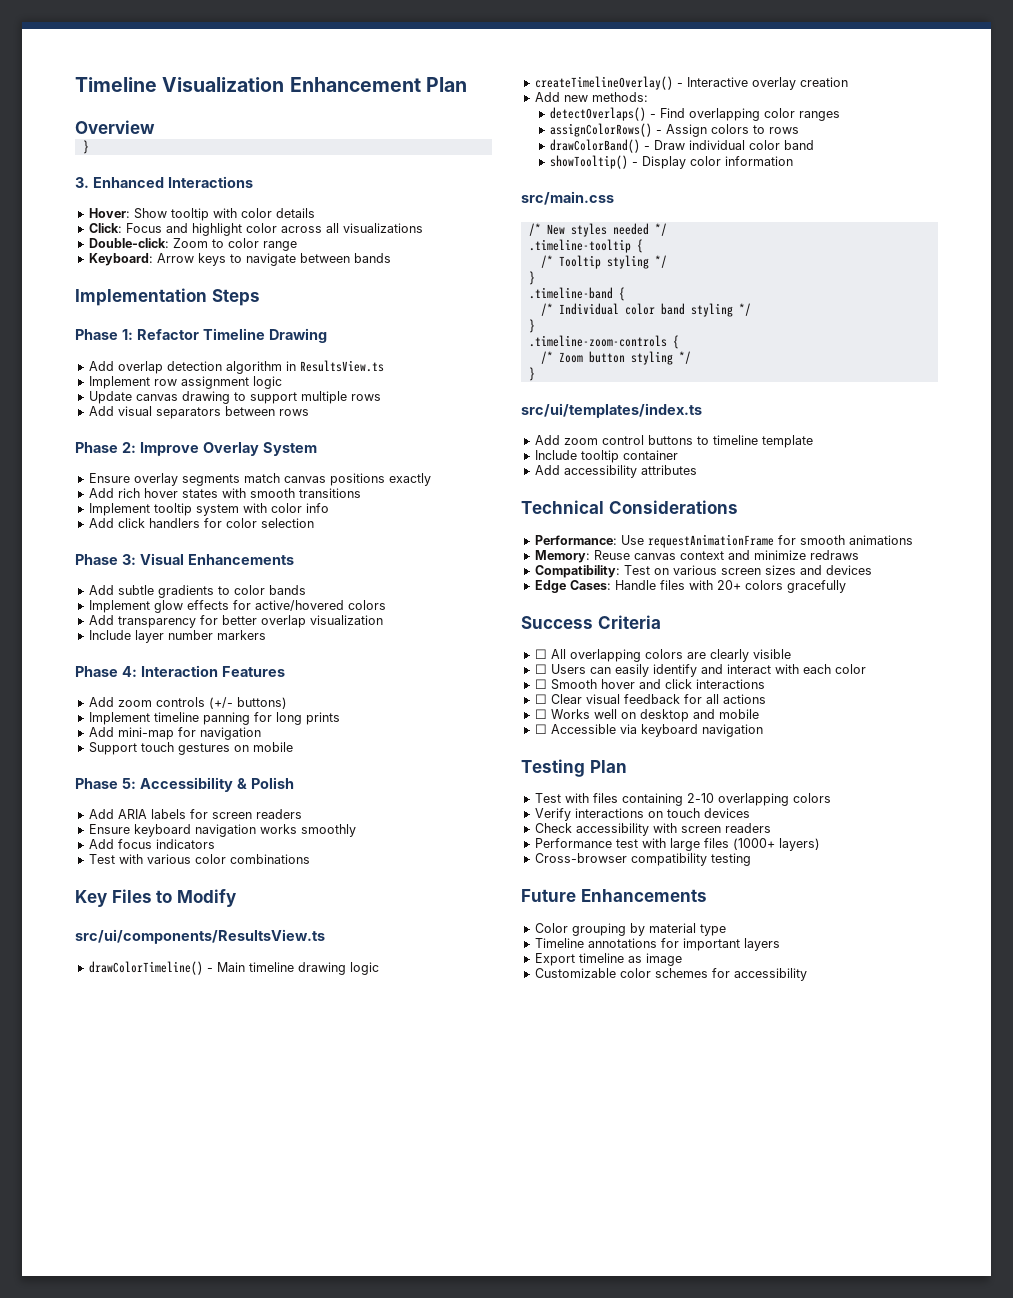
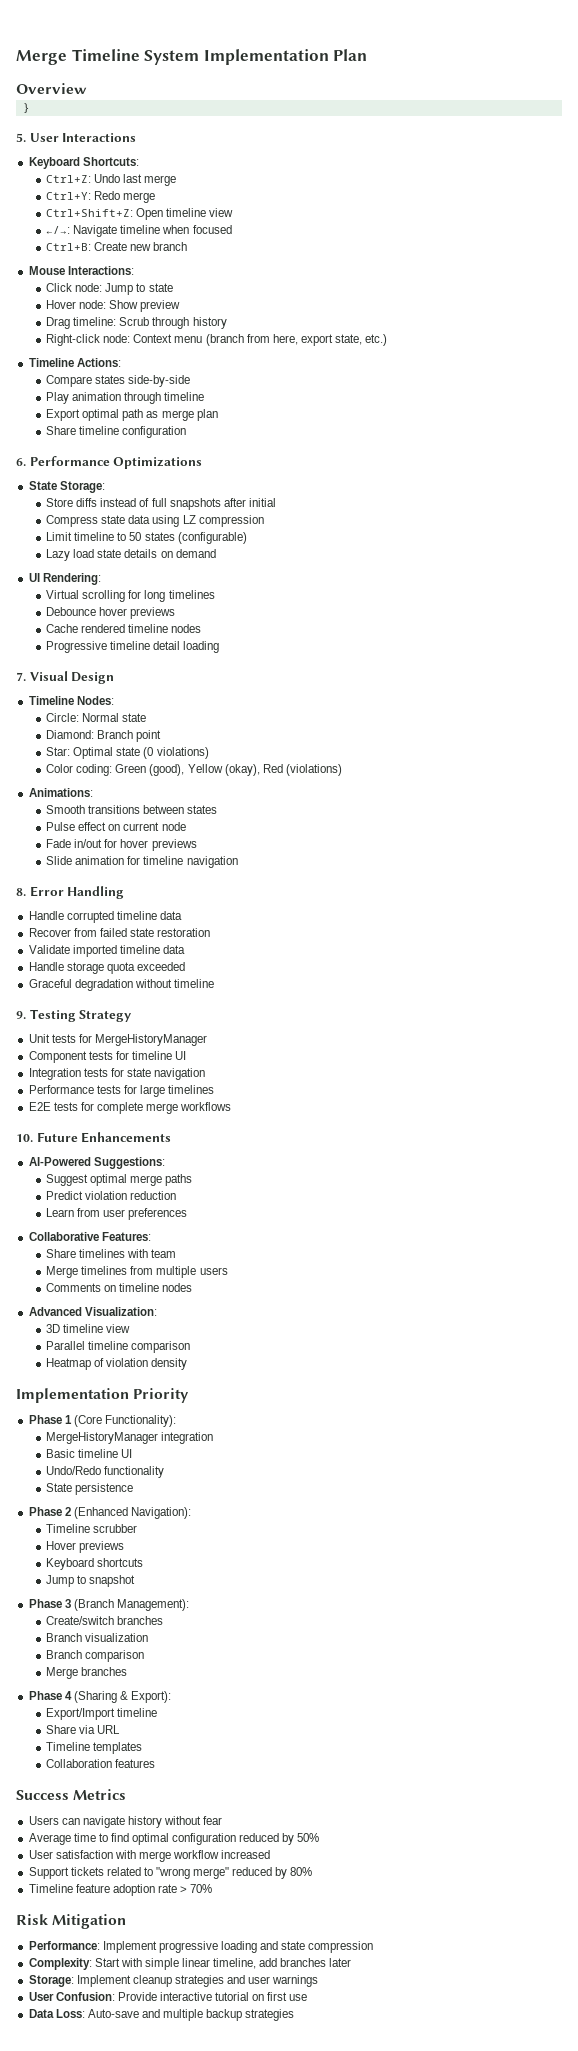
[75,77,421,92] Timeline Visualization Enhancement -> [16,49,329,65] Merge Timeline System Implementation
[75,177,164,188] 3. Enhanced -> [16,133,59,142] 5. User
[88,208,315,221] [88,223,423,236] [88,238,297,251] [88,253,391,266] [75,288,260,306] [75,328,327,343] [88,360,384,374] [88,376,282,389] [88,391,381,404] [88,406,309,419] [75,442,317,456] [88,473,431,486] [88,488,361,498] [88,503,329,516] [88,518,314,528] [75,553,294,565] [88,585,306,598] [88,600,386,613] [88,615,383,628] [88,630,266,643] [75,665,285,677] [88,697,287,709] [88,712,340,725] [88,727,261,740] [88,742,293,755] [75,777,294,792] [88,809,302,819] [88,824,356,837] [88,839,215,849] [88,854,310,864] [75,889,236,907] [75,929,325,944] [88,961,379,975] [534,76,848,90] [534,92,648,102] [549,107,840,121] [549,123,799,137] [549,139,814,153] [549,155,793,169] [521,191,614,205] [528,223,667,237] [528,239,643,253] [540,255,667,269] [528,271,535,285] [528,287,625,301] [540,303,751,317] [528,319,535,333] [528,335,679,349] [540,351,691,365] [528,367,535,381] [521,403,702,418] [534,435,813,448] [534,450,678,463] [534,465,697,478] [521,500,738,514] [534,534,913,548] [534,550,859,563] [534,565,872,578] [534,580,846,593] [521,615,661,629] [534,649,791,662] [534,664,866,677] [534,679,765,690] [534,694,766,704] [534,709,759,722] [534,724,763,737] [521,759,627,777] [534,793,831,806] [534,808,750,821] [534,823,771,836] [534,838,820,851] [534,853,751,866] [521,889,707,902] [534,923,726,936] [534,938,780,951] [534,953,682,966] [534,968,807,981] Hover: Show tooltip with color details // Click: Focus and highlight color across all visualizations // Double-click: Zoom to color range // Keyboard: Arrow keys to navigate between bands // Implementation Steps // Phase 1: Refactor Timeline Drawing // Add overlap detection algorithm in ResultsView.ts // Implement row assignment logic // Update canvas drawing to support multiple rows // Add visual separators between rows // Phase 2: Improve Overlay System // Ensure overlay segments match canvas positions exactly // Add rich hover states with smooth transitions // Implement tooltip system with color info // Add click handlers for color selection // Phase 3: Visual Enhancements // Add subtle gradients to color bands // Implement glow effects for active/hovered colors // Add transparency for better overlap visualization // Include layer number markers // Phase 4: Interaction Features // Add zoom controls (+/- buttons) // Implement timeline panning for long prints // Add mini-map for navigation // Support touch gestures on mobile // Phase 5: Accessibility & Polish // Add ARIA labels for screen readers // Ensure keyboard navigation works smoothly // Add focus indicators // Test with various color combinations // Key Files to Modify // src/ui/components/ResultsView.ts // drawColorTimeline() - Main timeline drawing logic // createTimelineOverlay() - Interactive overlay creation // Add new methods: // detectOverlaps() - Find overlapping color ranges // assignColorRows() - Assign colors to rows // drawColorBand() - Draw individual color band // showTooltip() - Display color information // src/main.css // /* New styles needed */ // .timeline-tooltip { // /* Tooltip styling */ // } // .timeline-band { // /* Individual color band styling */ // } // .timeline-zoom-controls { // /* Zoom button styling */ // } // src/ui/templates/index.ts // Add zoom control buttons to timeline template // Include tooltip container // Add accessibility attributes // Technical Considerations // Performance: Use requestAnimationFrame for smooth animations // Memory: Reuse canvas context and minimize redraws // Compatibility: Test on various screen sizes and devices // Edge Cases: Handle files with 20+ colors gracefully // Success Criteria // ☐ All overlapping colors are clearly visible // ☐ Users can easily identify and interact with each color // ☐ Smooth hover and click interactions // ☐ Clear visual feedback for all actions // ☐ Works well on desktop and mobile // ☐ Accessible via keyboard navigation // Testing Plan // Test with files containing 2-10 overlapping colors // Verify interactions on touch devices // Check accessibility with screen readers // Performance test with large files (1000+ layers) // Cross-browser compatibility testing // Future Enhancements // Color grouping by material type // Timeline annotations for important layers // Export timeline as image // Customizable color schemes for accessibility -> [28,157,139,169] [46,174,177,186] [46,191,156,203] [46,208,234,220] [46,225,232,237] [46,242,188,251] [28,266,134,275] [46,283,173,295] [46,300,181,312] [46,317,227,329] [46,334,388,346] [28,358,121,367] [46,375,191,387] [46,392,205,404] [46,409,218,421] [46,426,187,438] [16,456,203,469] [28,481,105,493] [46,498,276,510] [46,515,264,527] [46,532,247,544] [46,549,216,561] [28,573,101,585] [46,590,215,602] [46,607,176,619] [46,624,202,633] [46,641,220,653] [16,671,115,684] [28,696,114,705] [46,713,147,722] [46,730,162,742] [46,747,209,759] [46,764,342,776] [28,788,93,797] [46,805,218,814] [46,822,186,831] [46,839,197,851] [46,856,238,868] [16,886,125,899] [28,911,182,923] [28,928,211,937] [28,945,185,957] [28,962,185,974] [28,979,214,991] [16,1009,132,1022] [28,1034,207,1046] [28,1051,187,1063] [28,1068,206,1080] [28,1085,215,1097] [28,1102,232,1114] [16,1132,172,1143] [28,1157,165,1169] [46,1174,193,1186] [46,1191,177,1200] [46,1208,188,1220] [28,1232,151,1241] [46,1249,177,1258] [46,1266,228,1278] [46,1283,193,1292] [28,1307,157,1316] [46,1324,131,1333] [46,1341,191,1353] [46,1358,188,1370] [16,1388,190,1403] [28,1415,176,1427] [46,1432,214,1444] [46,1449,133,1458] [46,1466,165,1478] [46,1483,134,1495] [28,1507,191,1519] [46,1524,138,1533] [46,1541,125,1553] [46,1558,144,1570] [46,1575,136,1587] [28,1599,189,1611] [46,1616,164,1625] [46,1633,149,1642] [46,1650,145,1662] [46,1667,128,1679] [28,1691,172,1703] [46,1708,158,1720] [46,1725,121,1734] [46,1742,143,1754] [46,1759,156,1768] [16,1789,127,1800] [28,1816,223,1828] [28,1833,320,1845] [28,1850,271,1862] [28,1867,313,1879] [28,1884,213,1896] [16,1914,127,1929] [28,1941,374,1953] [28,1958,352,1970] [28,1975,319,1987] [28,1992,308,2001] [28,2009,295,2021] Keyboard Shortcuts: // Ctrl+Z: Undo last merge // Ctrl+Y: Redo merge // Ctrl+Shift+Z: Open timeline view // ←/→: Navigate timeline when focused // Ctrl+B: Create new branch // Mouse Interactions: // Click node: Jump to state // Hover node: Show preview // Drag timeline: Scrub through history // Right-click node: Context menu (branch from here, export state, etc.) // Timeline Actions: // Compare states side-by-side // Play animation through timeline // Export optimal path as merge plan // Share timeline configuration // 6. Performance Optimizations // State Storage: // Store diffs instead of full snapshots after initial // Compress state data using LZ compression // Limit timeline to 50 states (configurable) // Lazy load state details on demand // UI Rendering: // Virtual scrolling for long timelines // Debounce hover previews // Cache rendered timeline nodes // Progressive timeline detail loading // 7. Visual Design // Timeline Nodes: // Circle: Normal state // Diamond: Branch point // Star: Optimal state (0 violations) // Color coding: Green (good), Yellow (okay), Red (violations) // Animations: // Smooth transitions between states // Pulse effect on current node // Fade in/out for hover previews // Slide animation for timeline navigation // 8. Error Handling // Handle corrupted timeline data // Recover from failed state restoration // Validate imported timeline data // Handle storage quota exceeded // Graceful degradation without timeline // 9. Testing Strategy // Unit tests for MergeHistoryManager // Component tests for timeline UI // Integration tests for state navigation // Performance tests for large timelines // E2E tests for complete merge workflows // 10. Future Enhancements // AI-Powered Suggestions: // Suggest optimal merge paths // Predict violation reduction // Learn from user preferences // Collaborative Features: // Share timelines with team // Merge timelines from multiple users // Comments on timeline nodes // Advanced Visualization: // 3D timeline view // Parallel timeline comparison // Heatmap of violation density // Implementation Priority // Phase 1 (Core Functionality): // MergeHistoryManager integration // Basic timeline UI // Undo/Redo functionality // State persistence // Phase 2 (Enhanced Navigation): // Timeline scrubber // Hover previews // Keyboard shortcuts // Jump to snapshot // Phase 3 (Branch Management): // Create/switch branches // Branch visualization // Branch comparison // Merge branches // Phase 4 (Sharing & Export): // Export/Import timeline // Share via URL // Timeline templates // Collaboration features // Success Metrics // Users can navigate history without fear // Average time to find optimal configuration reduced by 50% // User satisfaction with merge workflow increased // Support tickets related to "wrong merge" reduced by 80% // Timeline feature adoption rate > 70% // Risk Mitigation // Performance: Implement progressive loading and state compression // Complexity: Start with simple linear timeline, add branches later // Storage: Implement cleanup strategies and user warnings // User Confusion: Provide interactive tutorial on first use // Data Loss: Auto-save and multiple backup strategies

